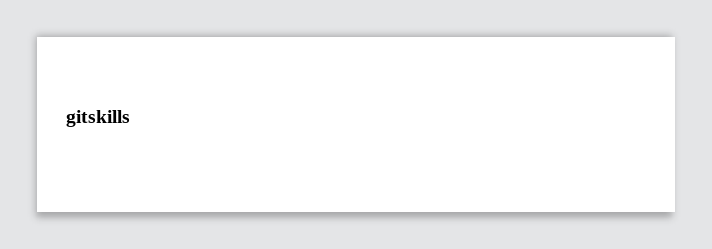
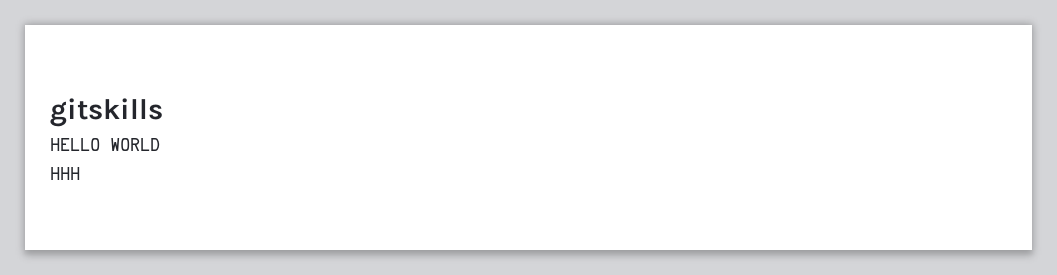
(130, 118) none -> [50,138,160,151] [50,167,80,180] // HELLO WORLD // HHH

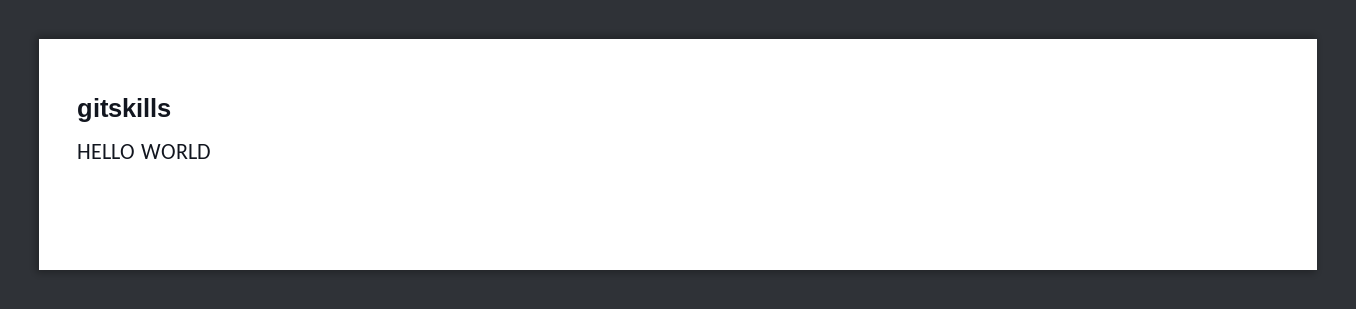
[50,167,80,180] // HHH -> (211, 151) none

